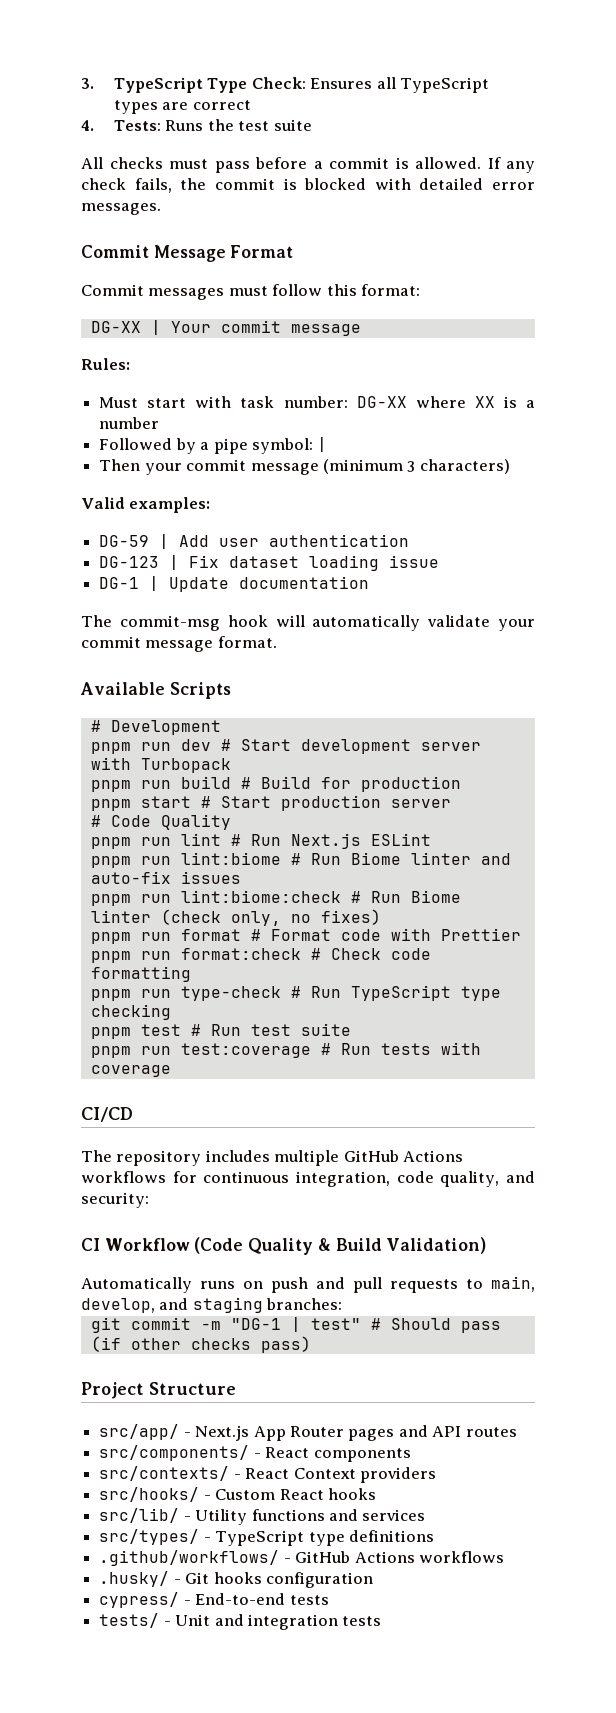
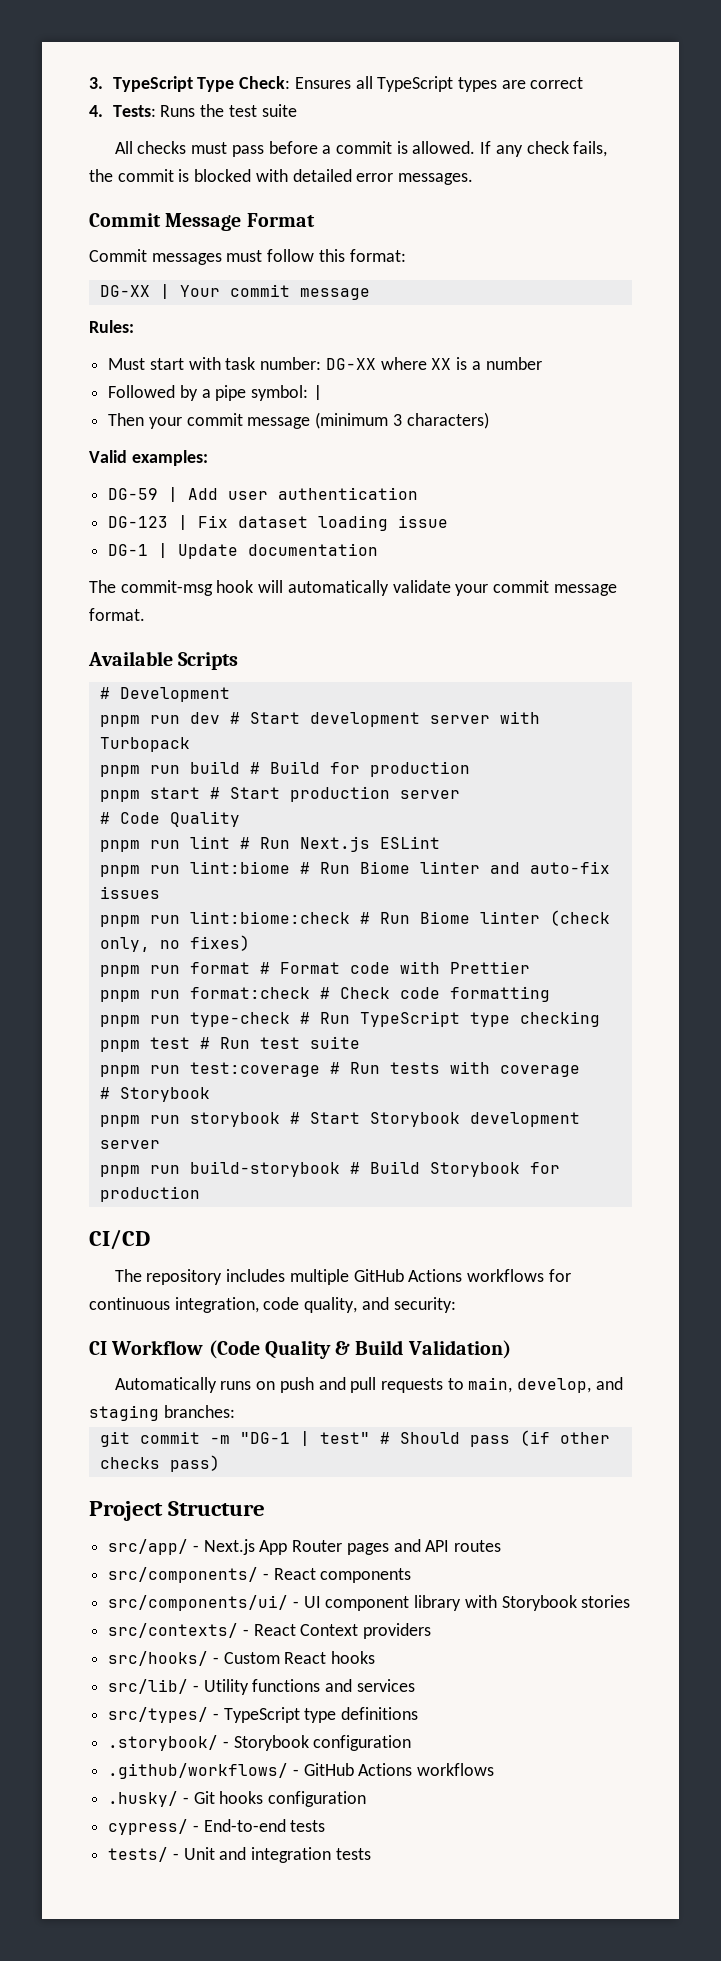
(171, 1071) none -> [99,1087,210,1102] [99,1112,580,1127] [99,1140,160,1149] [99,1161,560,1177] [99,1186,200,1202] // # Storybook // pnpm run storybook # Start Storybook development server // pnpm run build-storybook # Build Storybook for production
(411, 1455) none -> [108,1595,631,1611] // src/components/ui/ - UI component library with Storybook stories
(434, 1536) none -> [108,1735,412,1751] // .storybook/ - Storybook configuration

